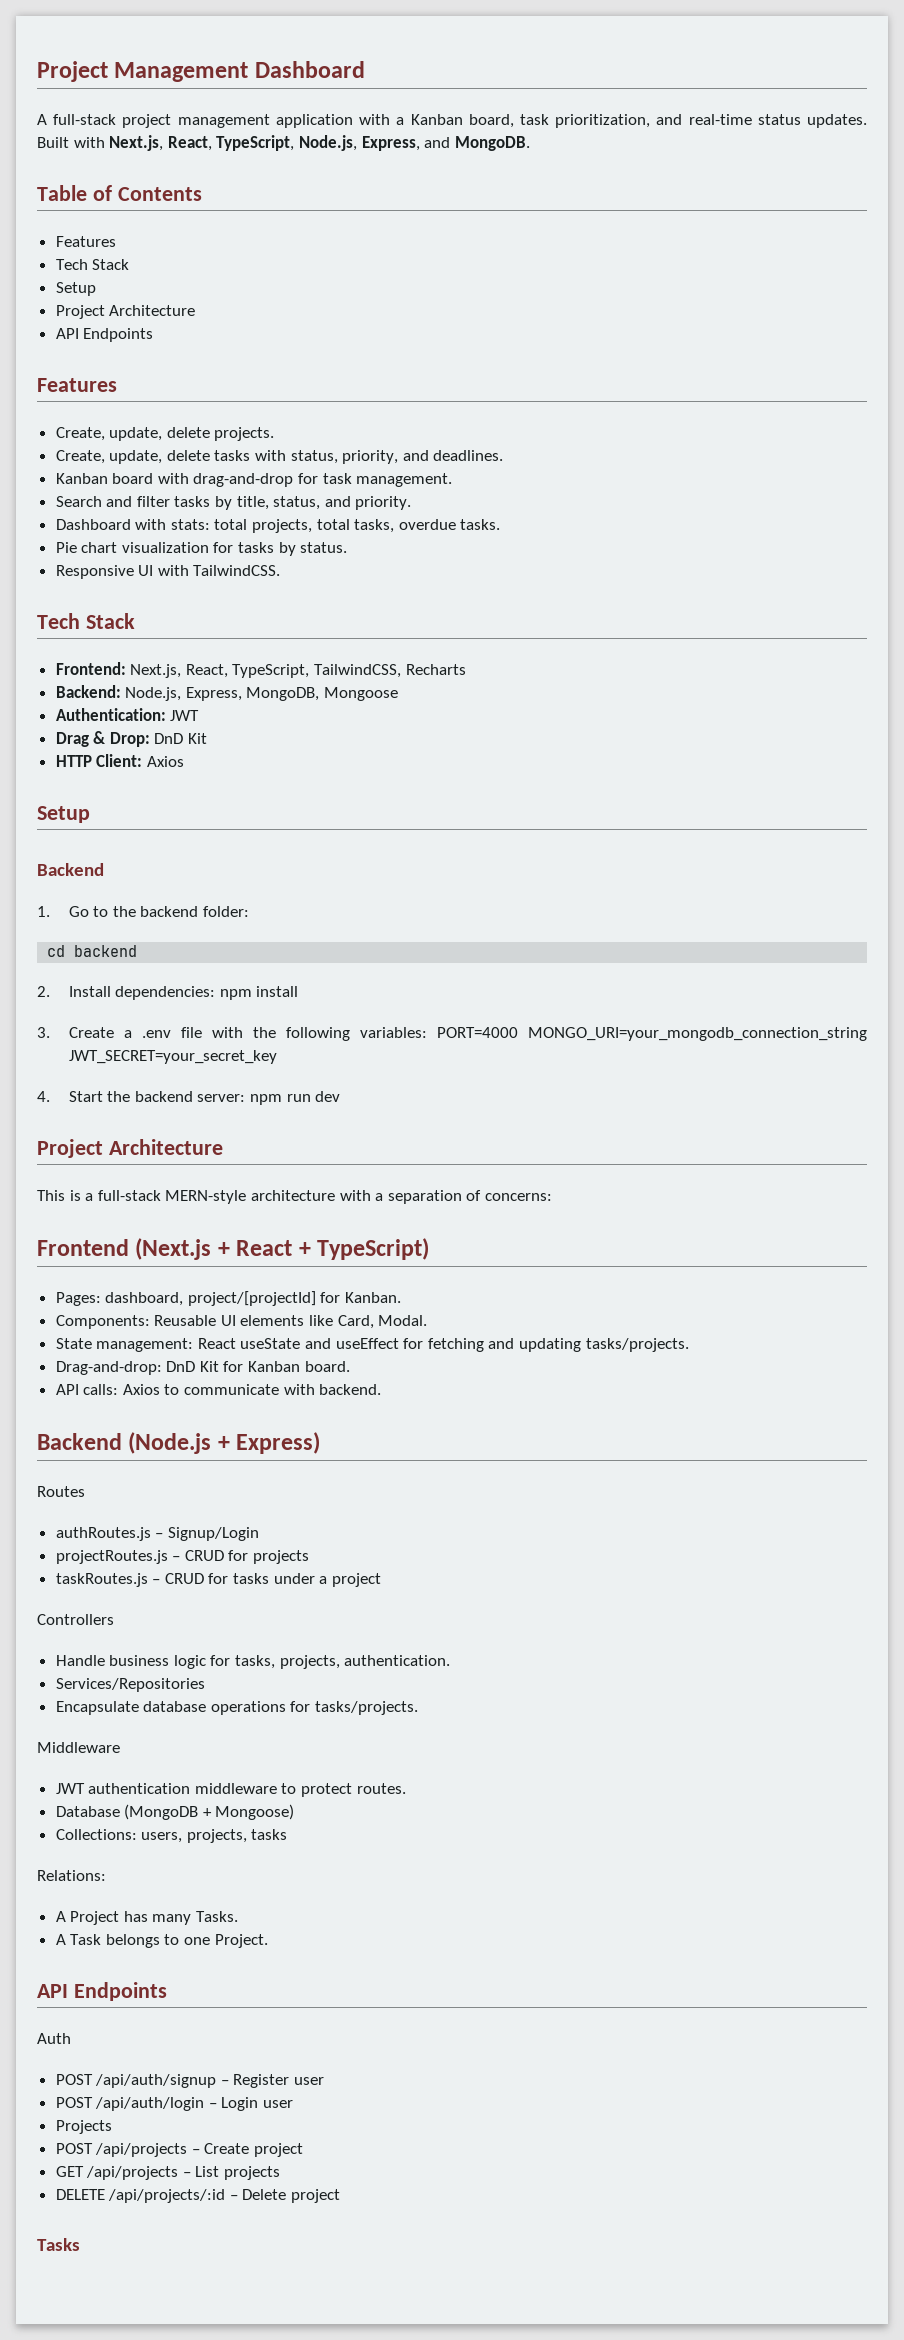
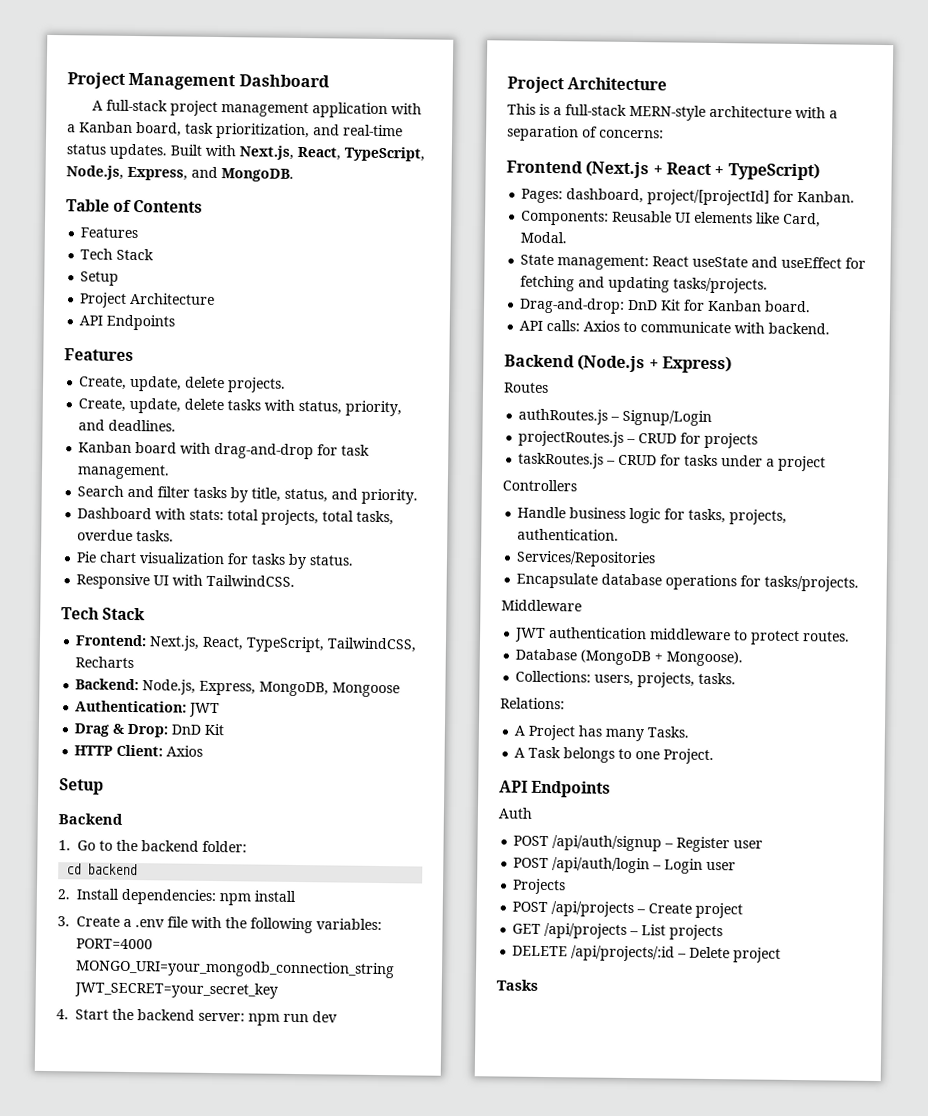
[215,1804,295,1820] Mongoose) -> [666,650,744,667] Mongoose).
[251,1829,288,1840] tasks -> [698,672,737,685] tasks.

